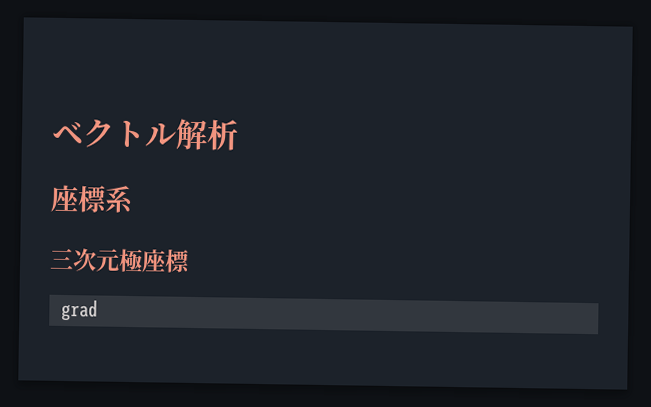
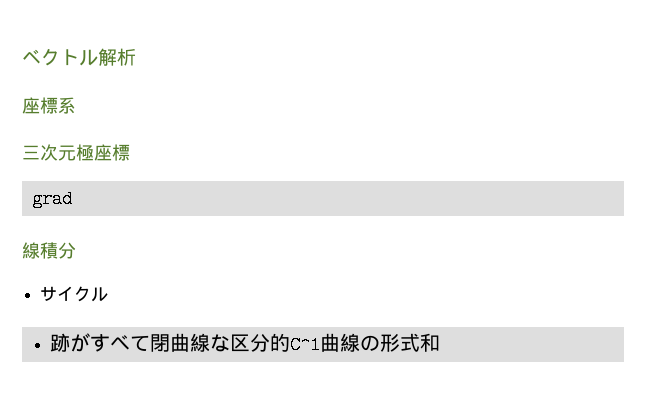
(98, 310) none -> [22,242,76,259] [40,286,109,302] [50,333,441,354] // 線積分 // サイクル // 跡がすべて閉曲線な区分的C^1曲線の形式和

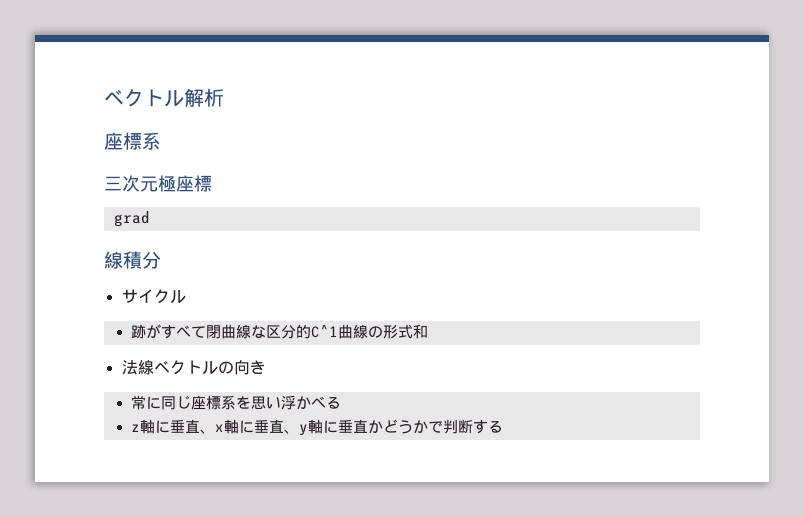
(441, 342) none -> [121,360,266,375] [131,395,342,410] [131,419,504,436] // 法線ベクトルの向き // 常に同じ座標系を思い浮かべる // z軸に垂直、x軸に垂直、y軸に垂直かどうかで判断する

